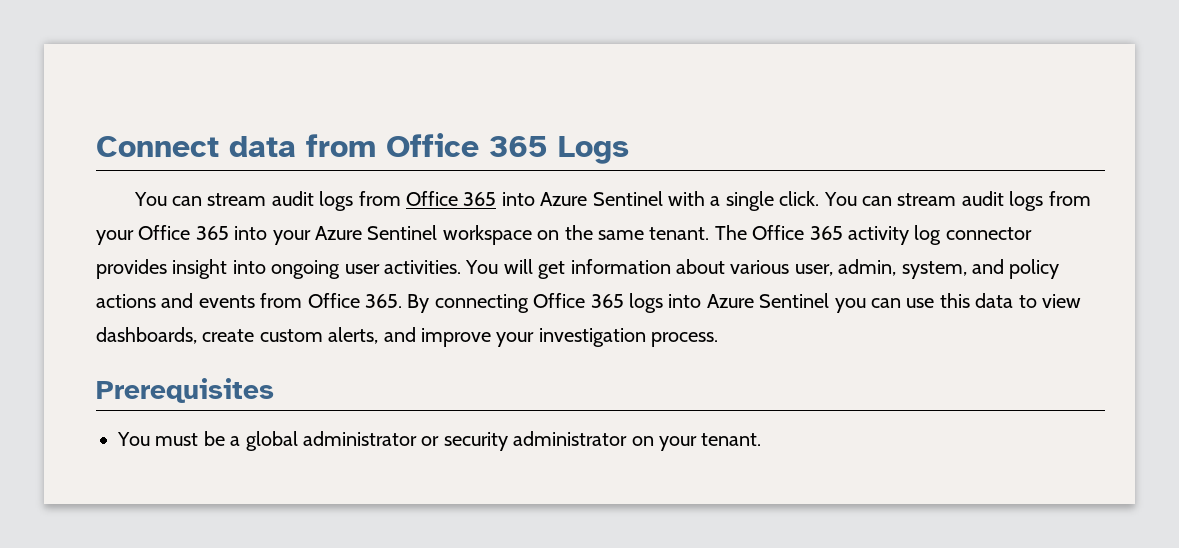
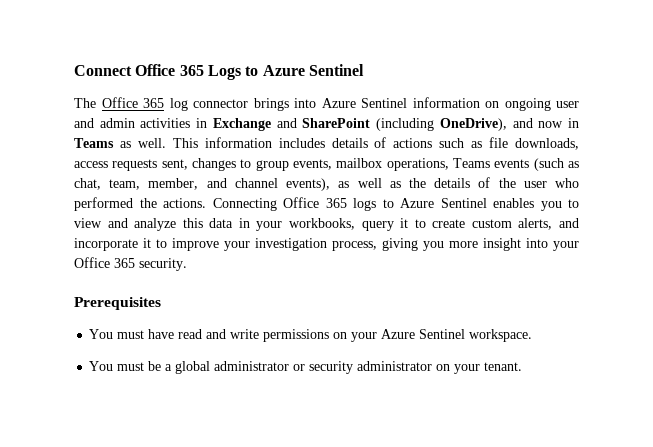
[229,134,376,157] data from -> (132, 70) none
[133,191,1091,211] [96,225,1032,245] [96,259,1060,279] [96,293,529,313] // You can stream audit logs from Office 365 into Azure Sentinel with a single click. You can stream audit logs from your Office 365 into your Azure Sentinel workspace on the same tenant. The Office 365 activity log connector provides insight into ongoing user activities. You will get information about various user, admin, system, and policy actions and events from Office 365. By connecting -> [245,64,364,76] [74,97,579,111] [74,118,580,131] [74,137,580,150] [74,158,579,171] [74,177,580,191] [74,197,277,211] to Azure Sentinel // The Office 365 log connector brings into Azure Sentinel information on ongoing user and admin activities in Exchange and SharePoint (including OneDrive), and now in Teams as well. This information includes details of actions such as file downloads, access requests sent, changes to group events, mailbox operations, Teams events (such as chat, team, member, and channel events), as well as the details of the user who performed the actions. Connecting
[668,293,1081,313] [96,327,719,347] [96,378,274,403] into Azure Sentinel you can use this data to view dashboards, create custom alerts, and improve your investigation process. // Prerequisites -> [382,198,579,211] [74,218,579,231] [74,238,579,251] [74,257,187,271] [74,297,161,310] [89,329,533,342] to Azure Sentinel enables you to view and analyze this data in your workbooks, query it to create custom alerts, and incorporate it to improve your investigation process, giving you more insight into your Office 365 security. // Prerequisites // You must have read and write permissions on your Azure Sentinel workspace.

